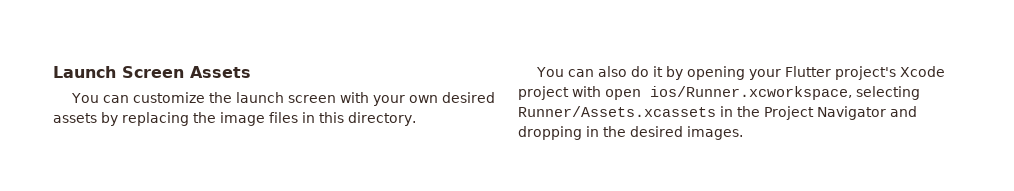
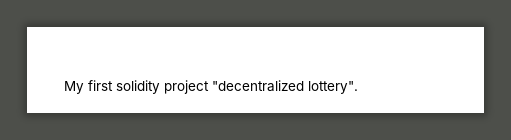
[53,66,251,78] [71,92,496,106] [53,112,416,126] [536,66,946,80] [518,86,920,100] [518,106,917,120] [518,126,743,140] Launch Screen Assets // You can customize the launch screen with your own desired assets by replacing the image files in this directory. // You can also do it by opening your Flutter project's Xcode project with open ios/Runner.xcworkspace, selecting Runner/Assets.xcassets in the Project Navigator and dropping in the desired images. -> [64,80,358,94] My first solidity project "decentralized lottery".

